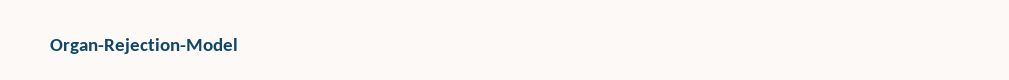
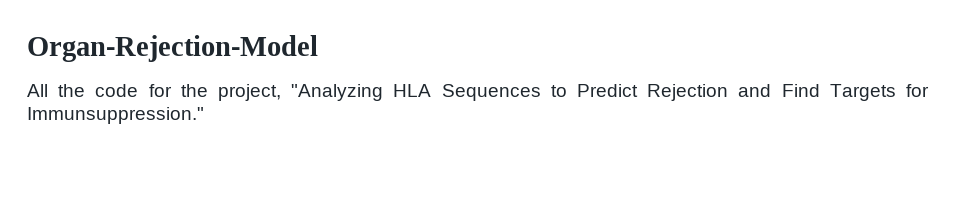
(238, 46) none -> [27,84,930,101] [27,107,204,124] // All the code for the project, "Analyzing HLA Sequences to Predict Rejection and Find Targets for Immunsuppression."

